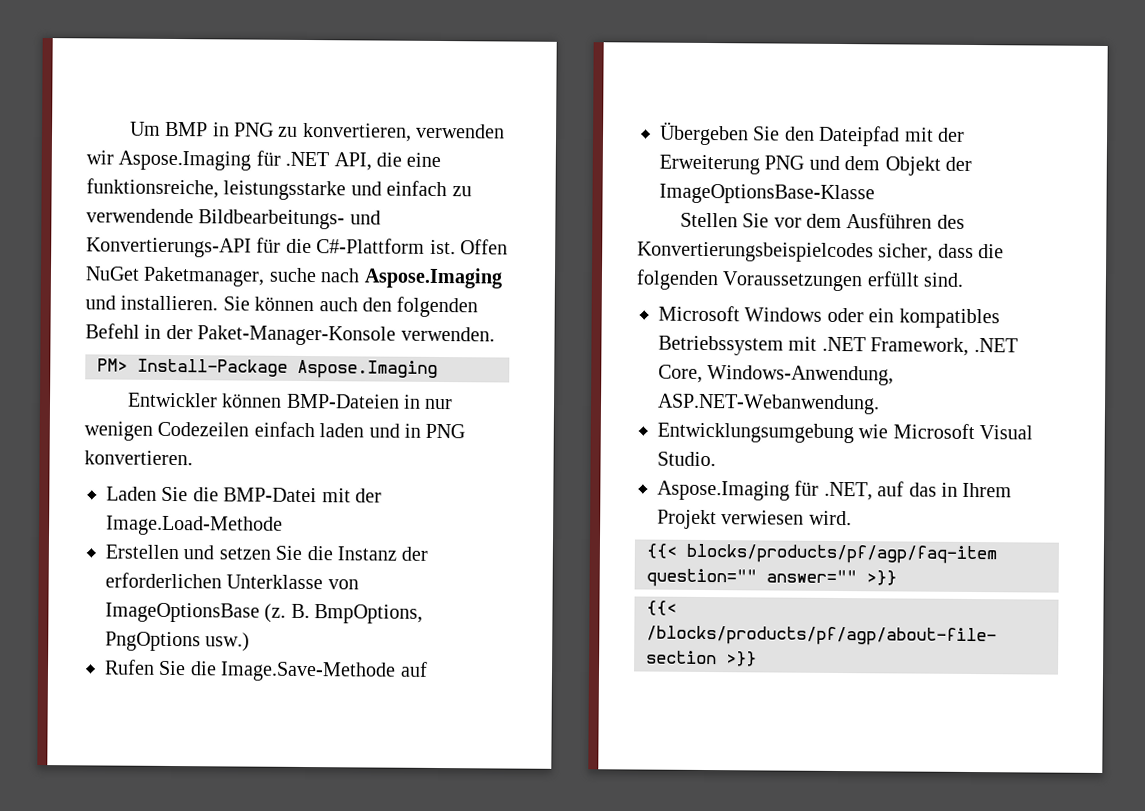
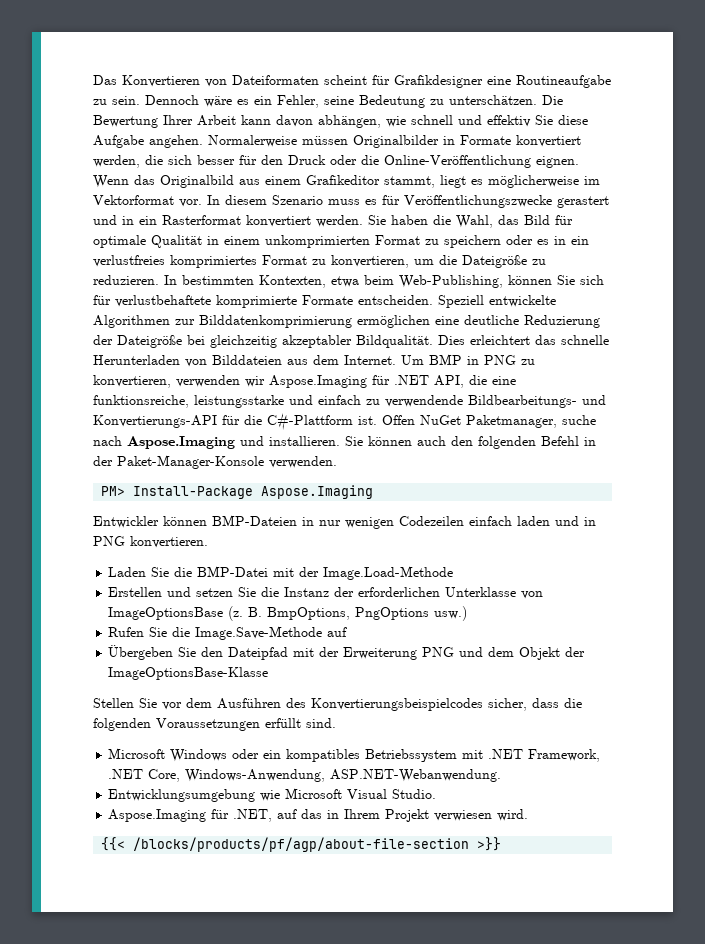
(129, 128) none -> [93,75,611,88] [93,95,563,108] [93,115,588,128] [93,135,581,148] [93,155,579,168] [93,175,600,188] [93,195,609,208] [93,215,573,228] [93,235,589,248] [93,255,546,268] [93,275,604,288] [93,295,556,308] [93,315,600,328] [93,335,609,348] [93,355,396,367] Das Konvertieren von Dateiformaten scheint für Grafikdesigner eine Routineaufgabe zu sein. Dennoch wäre es ein Fehler, seine Bedeutung zu unterschätzen. Die Bewertung Ihrer Arbeit kann davon abhängen, wie schnell und effektiv Sie diese Aufgabe angehen. Normalerweise müssen Originalbilder in Formate konvertiert werden, die sich besser für den Druck oder die Online-Veröffentlichung eignen. Wenn das Originalbild aus einem Grafikeditor stammt, liegt es möglicherweise im Vektorformat vor. In diesem Szenario muss es für Veröffentlichungszwecke gerastert und in ein Rasterformat konvertiert werden. Sie haben die Wahl, das Bild für optimale Qualität in einem unkomprimierten Format zu speichern oder es in ein verlustfreies komprimiertes Format zu konvertieren, um die Dateigröße zu reduzieren. In bestimmten Kontexten, etwa beim Web-Publishing, können Sie sich für verlustbehaftete komprimierte Formate entscheiden. Speziell entwickelte Algorithmen zur Bilddatenkomprimierung ermöglichen eine deutliche Reduzierung der Dateigröße bei gleichzeitig akzeptabler Bildqualität. Dies erleichtert das schnelle Herunterladen von Bilddateien aus dem Internet.
[646,543,997,565] [646,568,897,588] // {{< blocks/products/pf/agp/faq-item question="" answer="" >}} -> (529, 815) none

